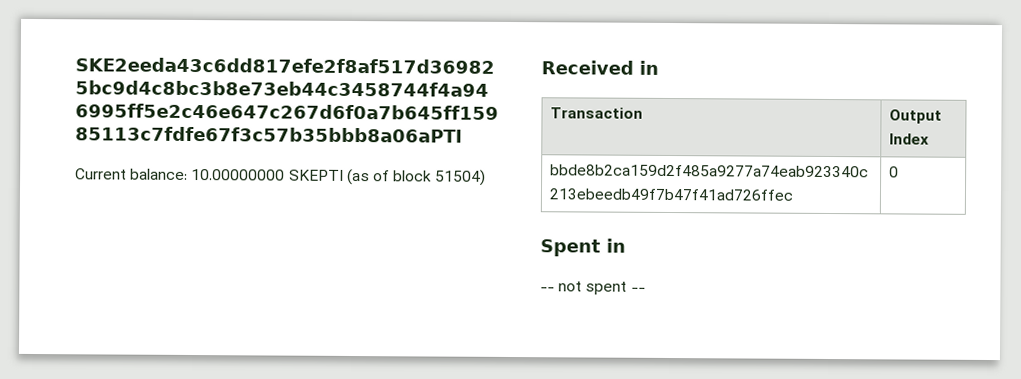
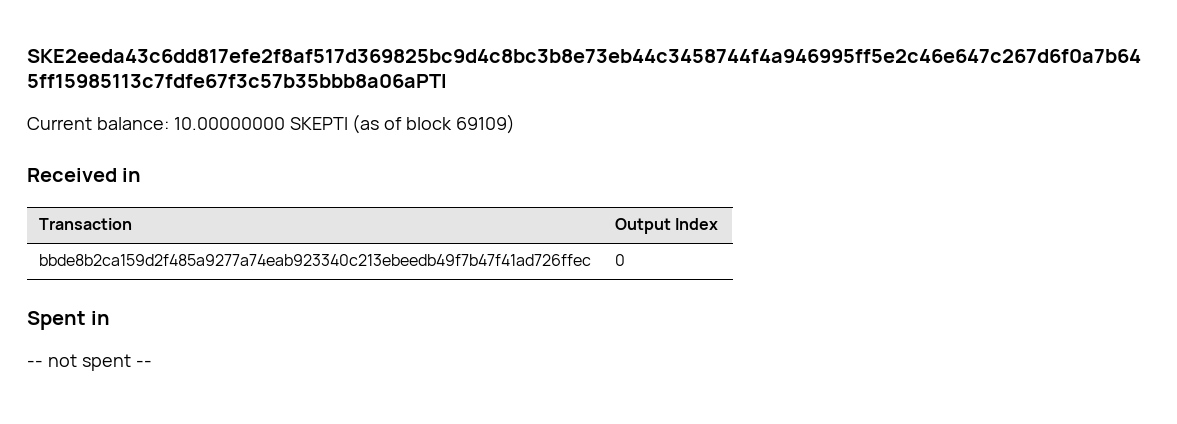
[435,169,487,186] 51504) -> [456,114,516,134] 69109)

